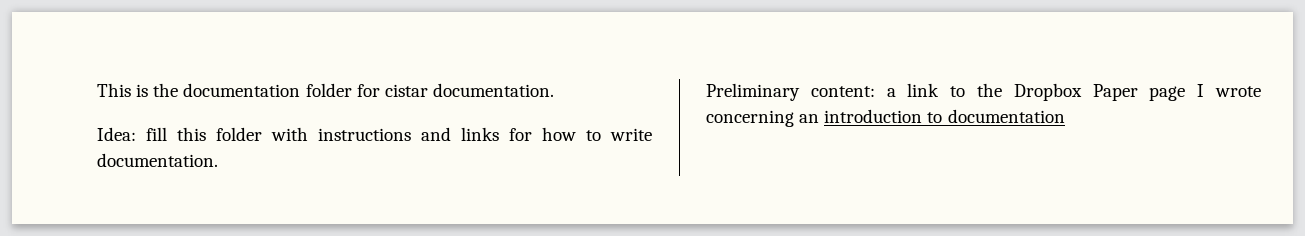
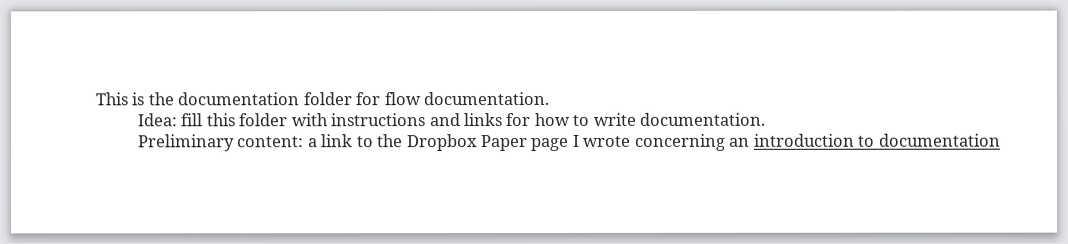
[384,84,428,97] cistar -> [383,92,421,106] flow

